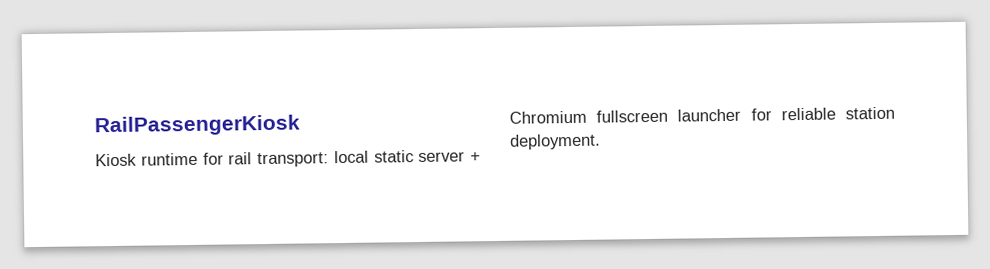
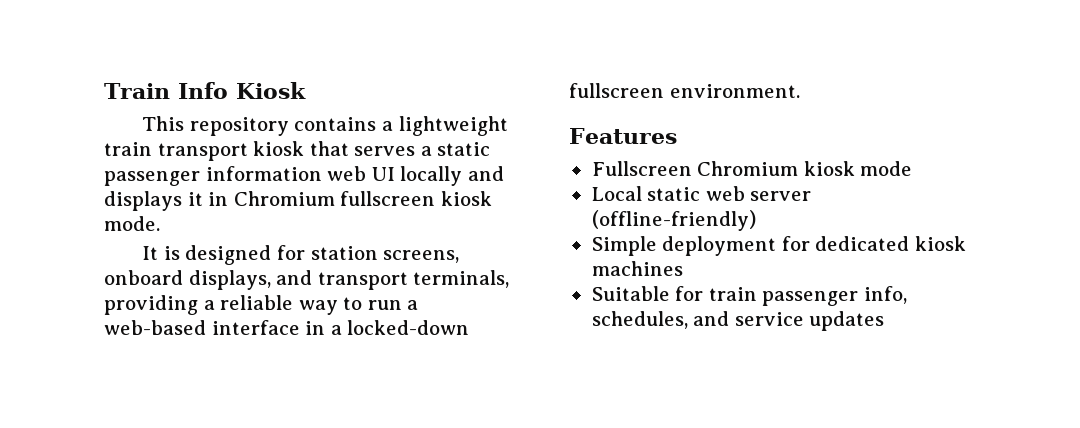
[94,114,300,137] [95,150,481,168] [509,106,895,124] [510,133,601,150] RailPassengerKiosk // Kiosk runtime for rail transport: local static server + Chromium fullscreen launcher for reliable station deployment. -> [104,82,306,99] [142,116,508,136] [104,141,491,161] [104,166,504,186] [104,191,492,211] [104,216,160,231] [142,245,460,265] [104,270,510,290] [104,295,419,315] [104,320,470,335] [569,83,800,98] [569,128,677,144] [591,161,913,176] [591,186,812,201] [591,210,756,231] [591,236,966,256] [591,261,683,276] [591,286,907,306] [591,311,885,331] Train Info Kiosk // This repository contains a lightweight train transport kiosk that serves a static passenger information web UI locally and displays it in Chromium fullscreen kiosk mode. // It is designed for station screens, onboard displays, and transport terminals, providing a reliable way to run a web-based interface in a locked-down fullscreen environment. // Features // Fullscreen Chromium kiosk mode // Local static web server (offline-friendly) // Simple deployment for dedicated kiosk machines // Suitable for train passenger info, schedules, and service updates

